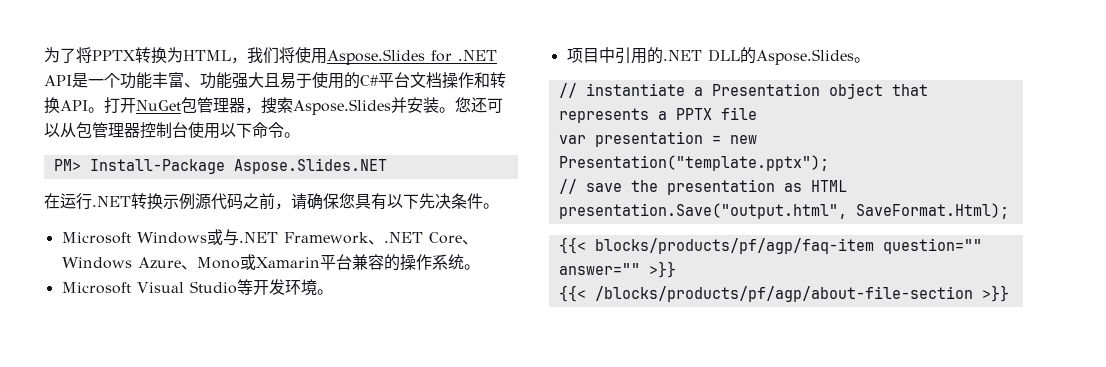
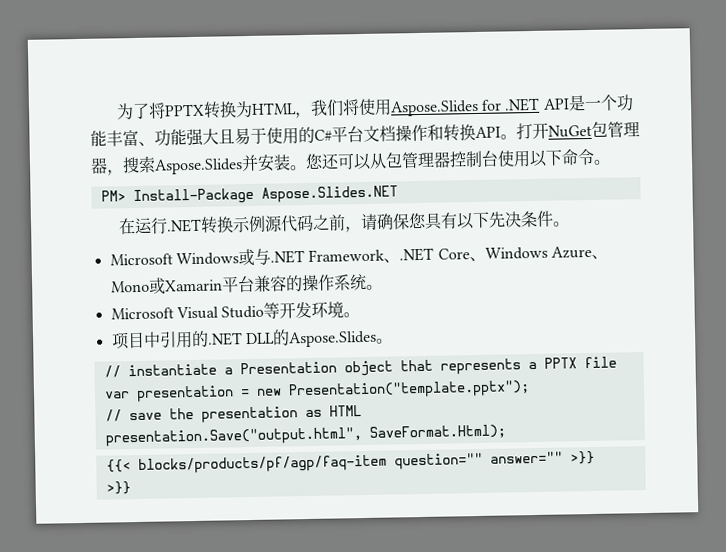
[558,285,973,302] {{< /blocks/products/pf/agp/about-file-section -> (595, 457) none

